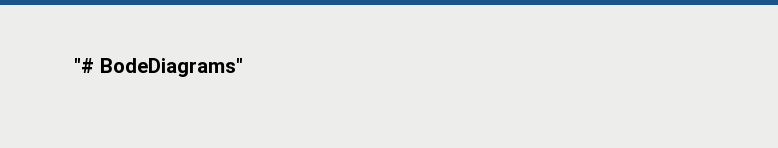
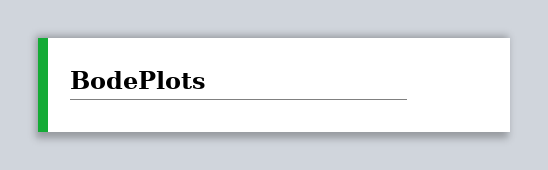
[74,58,243,77] "# BodeDiagrams" -> [70,71,206,89] BodePlots

